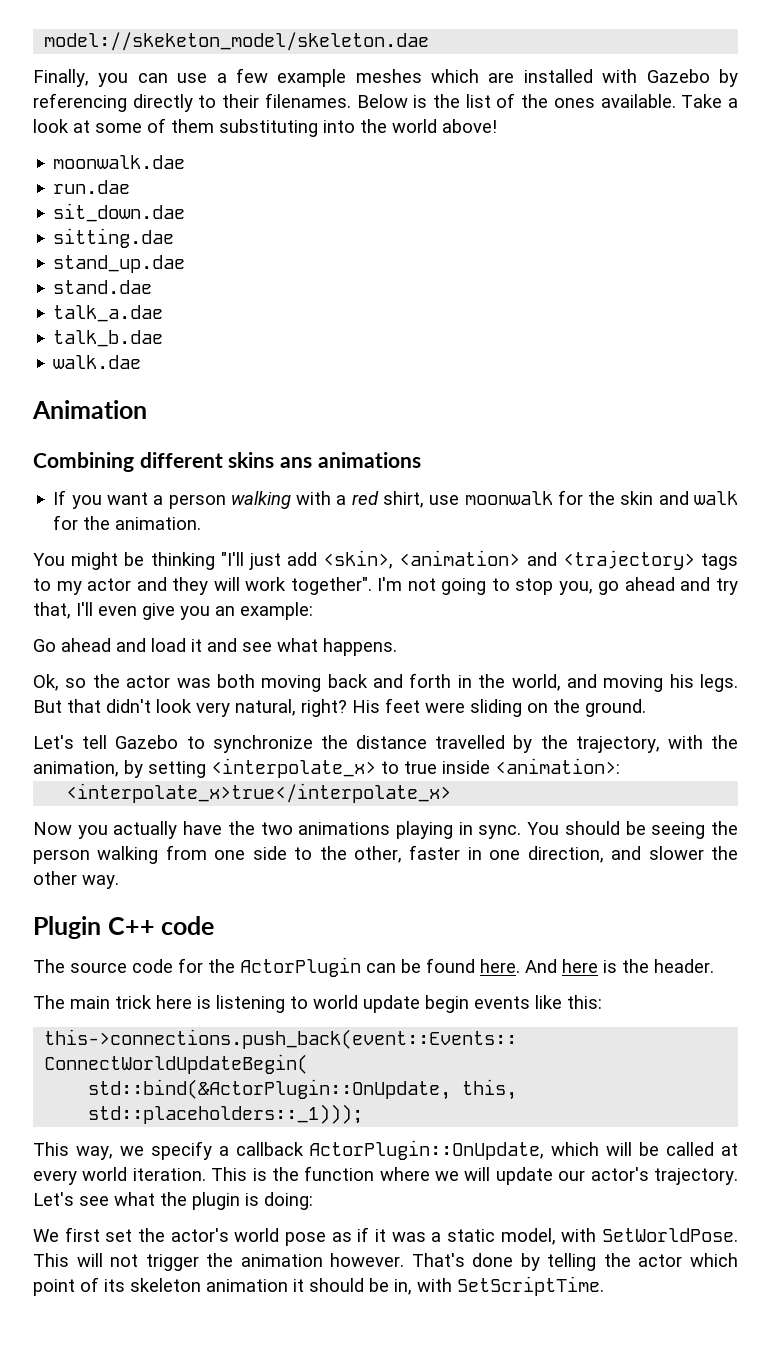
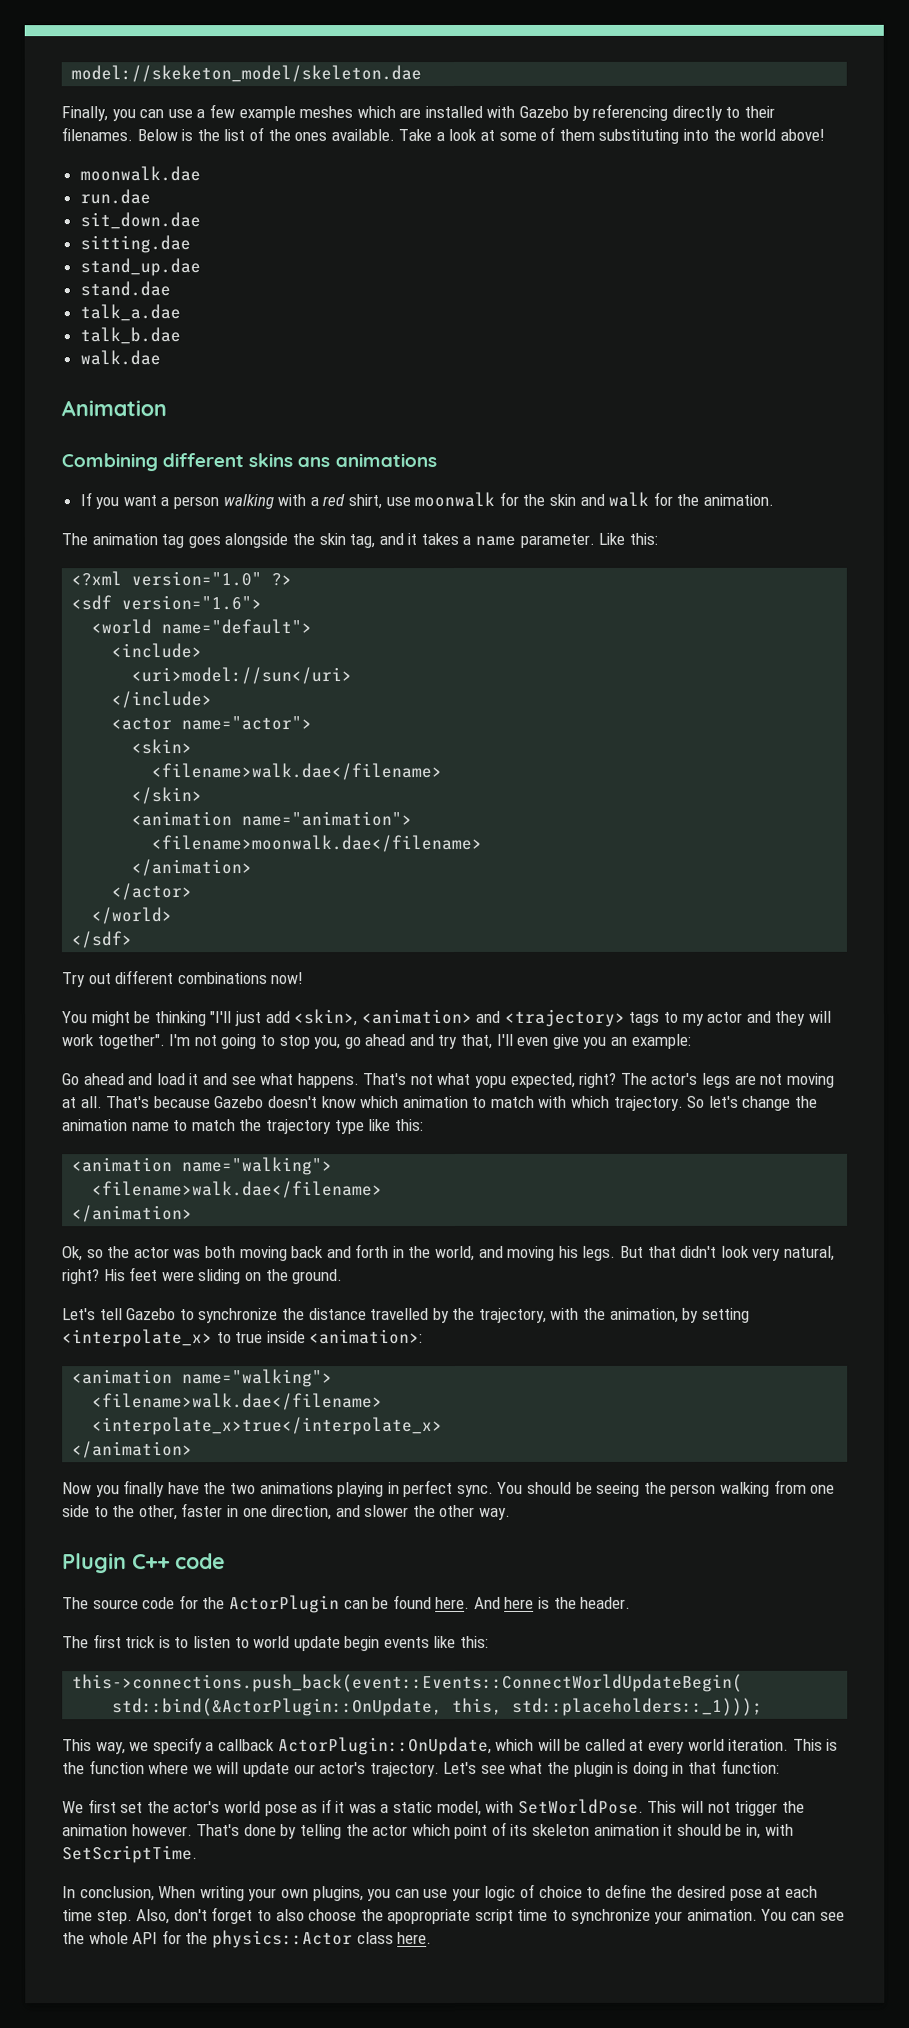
(202, 523) none -> [61,532,658,549] [71,571,293,587] [71,595,263,611] [91,619,313,635] [111,643,203,659] [131,667,353,685] [111,691,213,709] [111,716,313,731] [131,739,193,755] [151,763,443,781] [131,787,203,805] [131,811,413,827] [151,834,483,853] [131,859,253,877] [111,883,193,901] [91,907,173,925] [71,931,133,949] [61,970,304,988] // The animation tag goes alongside the skin tag, and it takes a name parameter. Like this: // <?xml version="1.0" ?> // <sdf version="1.6"> // <world name="default"> // <include> // <uri>model://sun</uri> // </include> // <actor name="actor"> // <skin> // <filename>walk.dae</filename> // </skin> // <animation name="animation"> // <filename>moonwalk.dae</filename> // </animation> // </actor> // </world> // </sdf> // Try out different combinations now!
(397, 647) none -> [363,1072,835,1088] [62,1095,819,1111] [62,1119,424,1135] [72,1157,334,1176] [92,1181,384,1199] [72,1205,194,1223] That's not what yopu expected, right? The actor's legs are not moving at all. That's because Gazebo doesn't know which animation to match with which trajectory. So let's change the animation name to match the trajectory type like this: // <animation name="walking"> // <filename>walk.dae</filename> // </animation>
(620, 766) none -> [72,1369,334,1388] [92,1393,384,1411] // <animation name="walking"> // <filename>walk.dae</filename>
(452, 793) none -> [72,1441,194,1459] // </animation>
[113,821,178,839] actually -> [123,1480,166,1498] finally
(473, 828) none -> [403,1480,454,1498] perfect
[70,995,285,1013] main trick here is listening -> [92,1634,231,1649] first trick is to listen
[264,1192,313,1210] doing: -> [632,1759,780,1777] doing in that function:
(604, 1286) none -> [62,1883,818,1902] [62,1907,845,1925] [62,1930,433,1949] // In conclusion, When writing your own plugins, you can use your logic of choice to define the desired pose at each time step. Also, don't forget to also choose the apopropriate script time to synchronize your animation. You can see the whole API for the physics::Actor class here.

